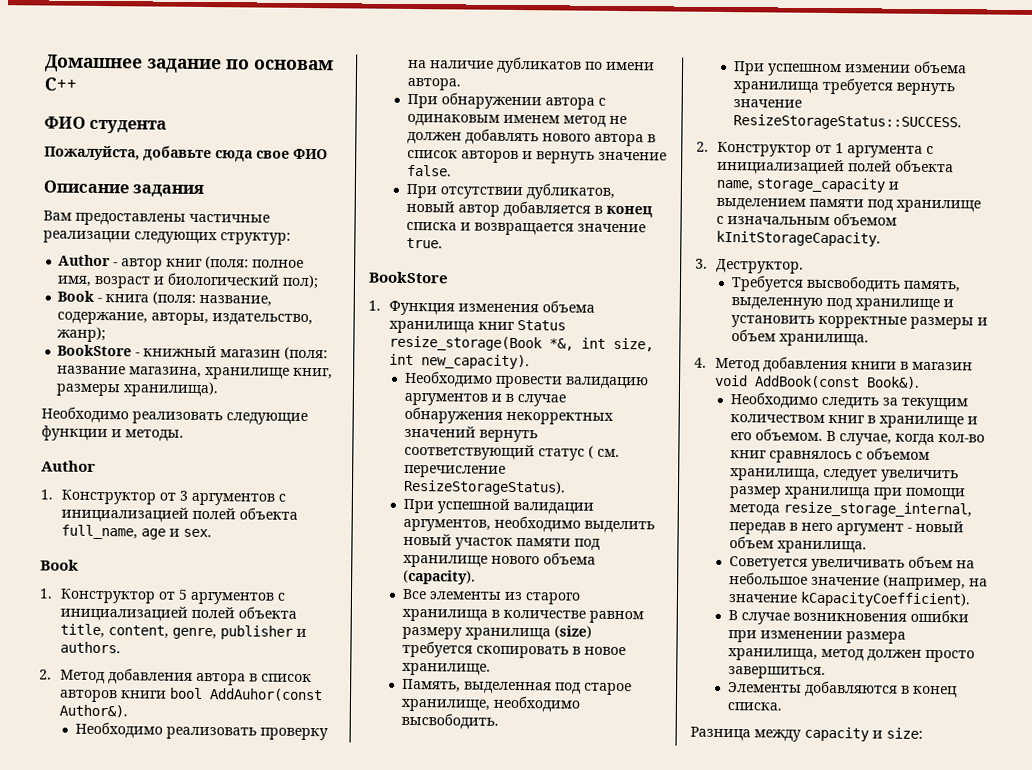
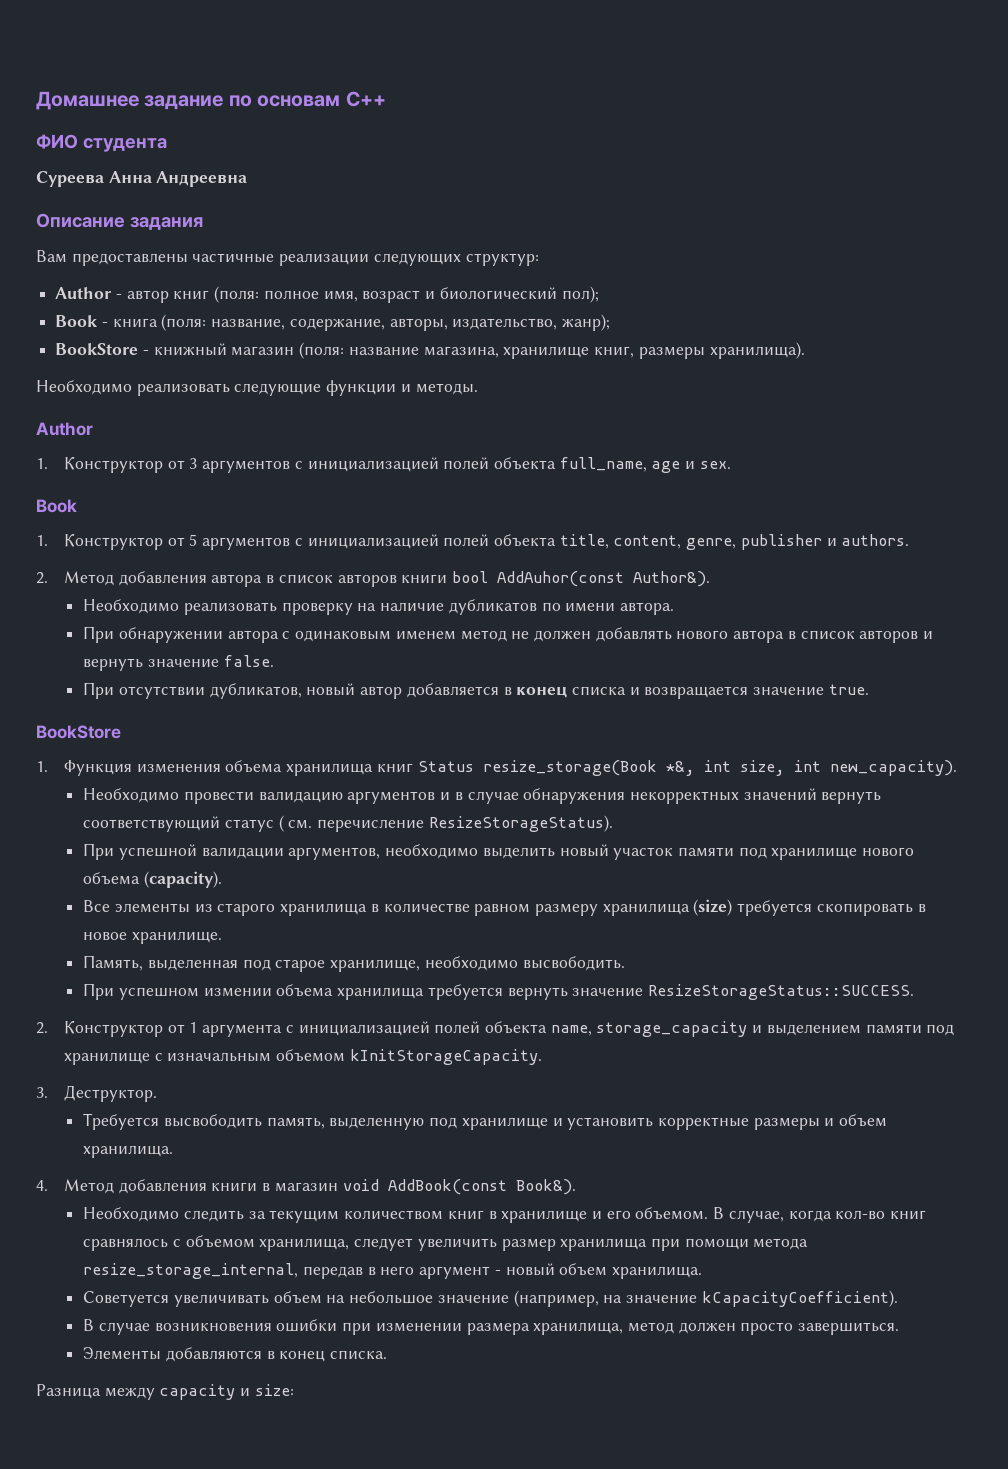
[44,145,328,163] Пожалуйста, добавьте сюда свое ФИО -> [36,171,248,187] Суреева Анна Андреевна

